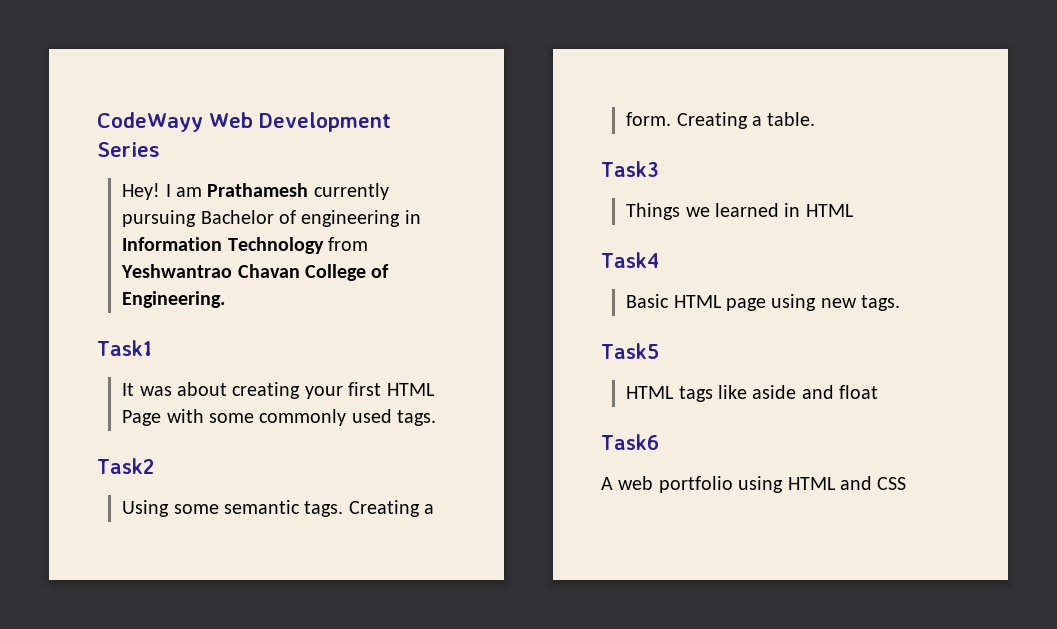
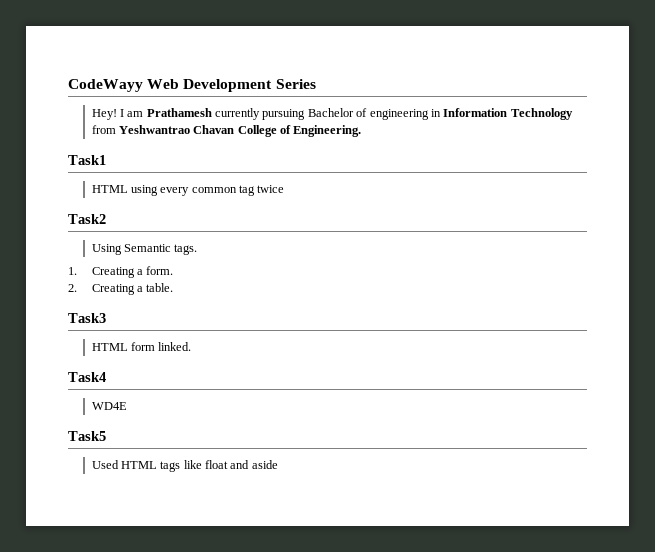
[122,382,435,399] [122,409,437,426] It was about creating your first HTML Page with some commonly used tags. -> [91,185,285,196] HTML using every common tag twice
[173,500,344,517] some semantic tags. -> [123,244,198,255] [68,267,77,275] Semantic tags. // 1.
(672, 119) none -> [68,284,77,292] // 2.
[626,203,854,220] Things we learned in HTML -> [91,342,192,351] HTML form linked.
[626,294,901,311] Basic HTML page using new tags. -> [91,402,127,410] WD4E
(659, 351) none -> [91,460,119,469] Used
[752,385,879,399] [601,434,659,450] [601,476,907,493] aside and float // Task6 // A web portfolio using HTML and CSS -> [205,460,278,469] float and aside

